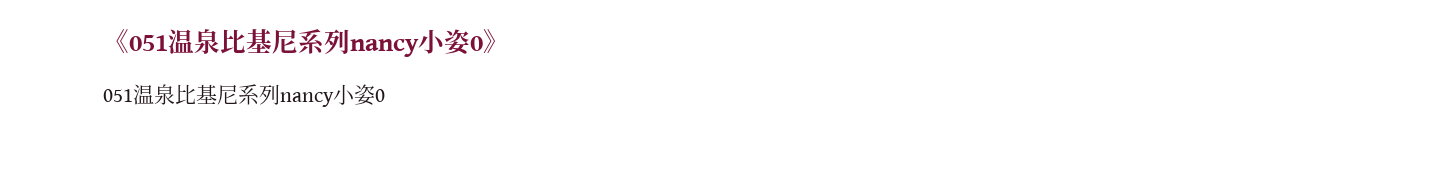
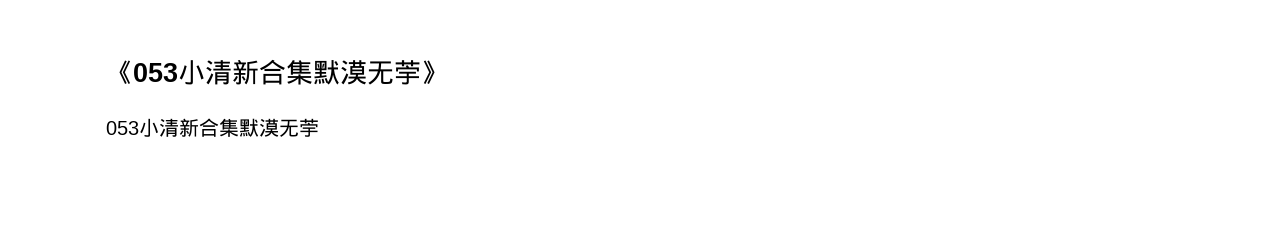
[129,29,509,57] [103,84,385,107] 051温泉比基尼系列nancy小姿0》 // 051温泉比基尼系列nancy小姿0 -> [133,59,448,85] [106,118,319,137] 053小清新合集默漠无荢》 // 053小清新合集默漠无荢

